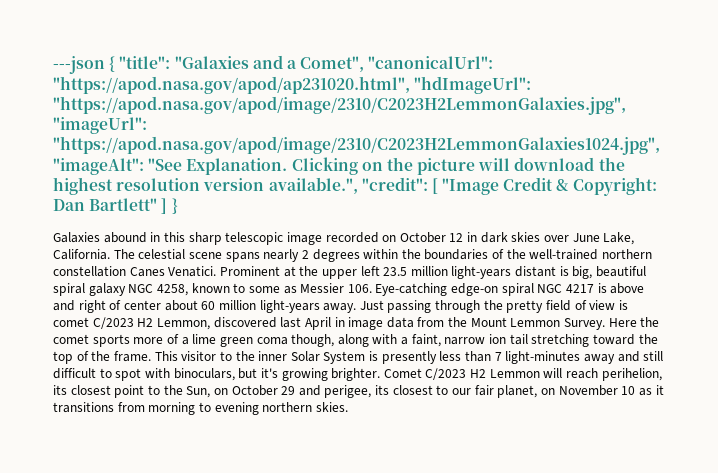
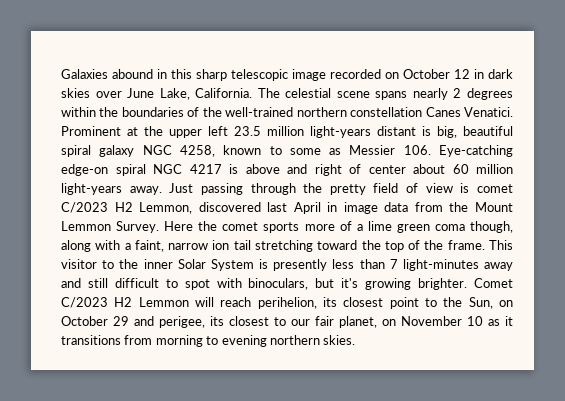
[53,55,494,74] [53,76,532,94] [53,96,626,115] [53,117,147,134] [53,136,660,155] [53,157,625,175] [53,177,657,196] [53,198,178,214] ---json { "title": "Galaxies and a Comet", "canonicalUrl": "https://apod.nasa.gov/apod/ap231020.html", "hdImageUrl": "https://apod.nasa.gov/apod/image/2310/C2023H2LemmonGalaxies.jpg", "imageUrl": "https://apod.nasa.gov/apod/image/2310/C2023H2LemmonGalaxies1024.jpg", "imageAlt": "See Explanation. Clicking on the picture will download the highest resolution version available.", "credit": [ "Image Credit & Copyright: Dan Bartlett" ] } // -> (61, 74) none

